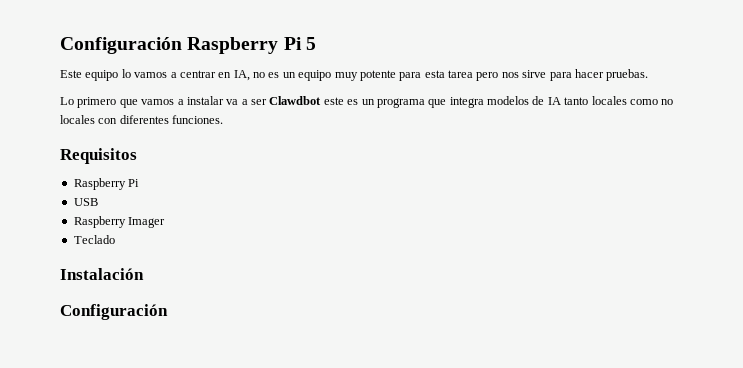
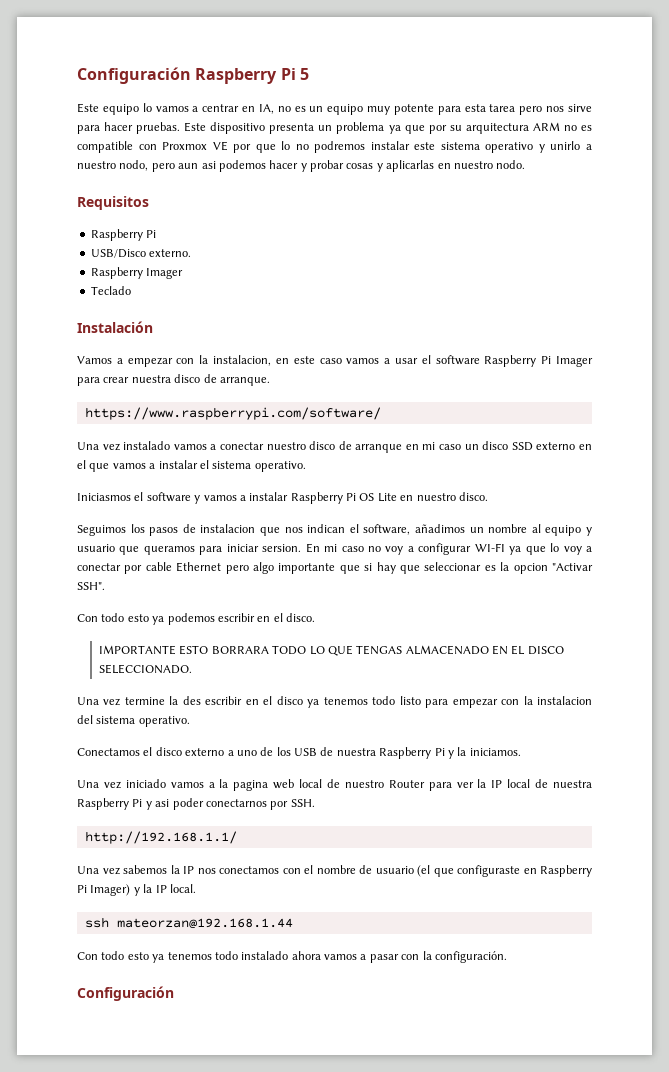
[60,96,674,108] [60,115,224,124] // Lo primero que vamos a instalar va a ser Clawdbot este es un programa que integra modelos de IA tanto locales como no locales con diferentes funciones. -> [184,122,592,134] [77,141,593,153] [77,160,526,172] Este dispositivo presenta un problema ya que por su arquitectura ARM no es compatible con Proxmox VE por que lo no podremos instalar este sistema operativo y unirlo a nuestro nodo, pero aun asi podemos hacer y probar cosas y aplicarlas en nuestro nodo.
[73,198,98,206] USB -> [90,249,192,258] USB/Disco externo.
(144, 274) none -> [77,355,593,367] [77,374,270,386] [84,407,381,420] [77,441,592,453] [77,460,306,472] [77,492,488,504] [77,524,593,536] [77,543,593,555] [77,562,593,574] [77,582,105,590] [77,613,315,625] [99,645,564,656] [99,664,193,674] [77,696,593,708] [77,715,190,727] [77,747,521,759] [77,779,593,791] [77,798,315,810] [84,831,237,844] [77,865,592,877] [77,884,196,896] [84,917,293,929] [77,951,507,963] // Vamos a empezar con la instalacion, en este caso vamos a usar el software Raspberry Pi Imager para crear nuestra disco de arranque. // https://www.raspberrypi.com/software/ // Una vez instalado vamos a conectar nuestro disco de arranque en mi caso un disco SSD externo en el que vamos a instalar el sistema operativo. // Iniciasmos el software y vamos a instalar Raspberry Pi OS Lite en nuestro disco. // Seguimos los pasos de instalacion que nos indican el software, añadimos un nombre al equipo y usuario que queramos para iniciar sersion. En mi caso no voy a configurar WI-FI ya que lo voy a conectar por cable Ethernet pero algo importante que si hay que seleccionar es la opcion "Activar SSH". // Con todo esto ya podemos escribir en el disco. // IMPORTANTE ESTO BORRARA TODO LO QUE TENGAS ALMACENADO EN EL DISCO SELECCIONADO. // Una vez termine la des escribir en el disco ya tenemos todo listo para empezar con la instalacion del sistema operativo. // Conectamos el disco externo a uno de los USB de nuestra Raspberry Pi y la iniciamos. // Una vez iniciado vamos a la pagina web local de nuestro Router para ver la IP local de nuestra Raspberry Pi y asi poder conectarnos por SSH. // http://192.168.1.1/ // Una vez sabemos la IP nos conectamos con el nombre de usuario (el que configuraste en Raspberry Pi Imager) y la IP local. // ssh mateorzan@192.168.1.44 // Con todo esto ya tenemos todo instalado ahora vamos a pasar con la configuración.

